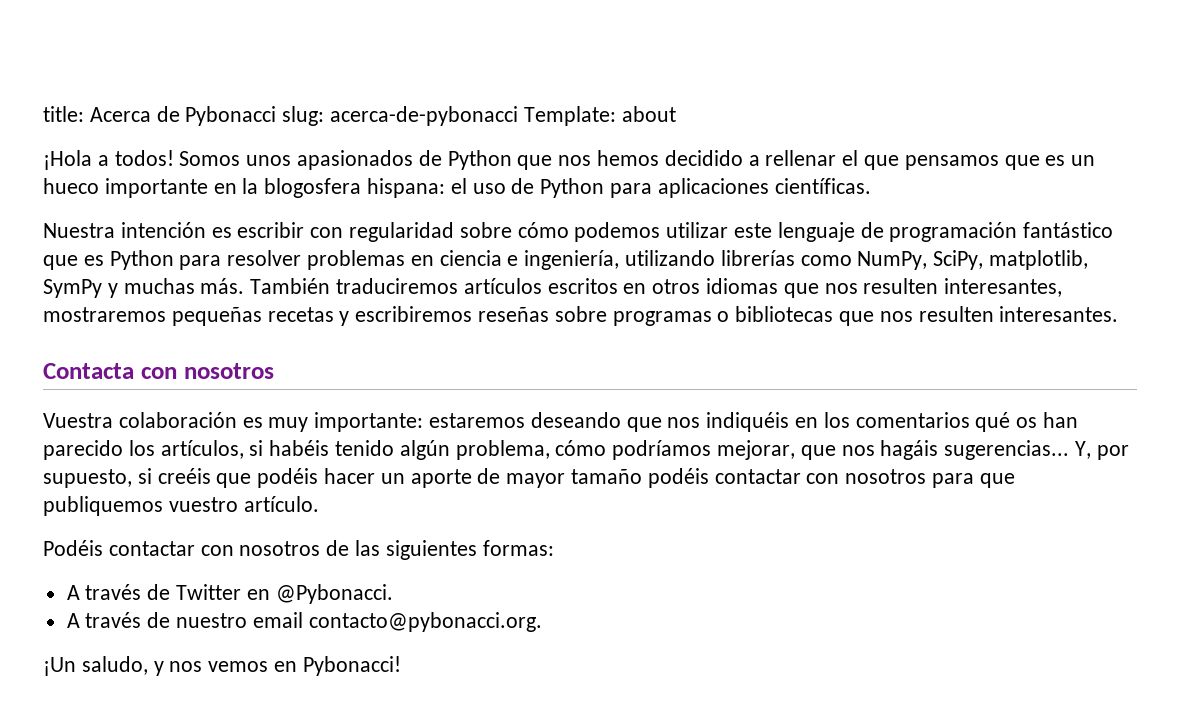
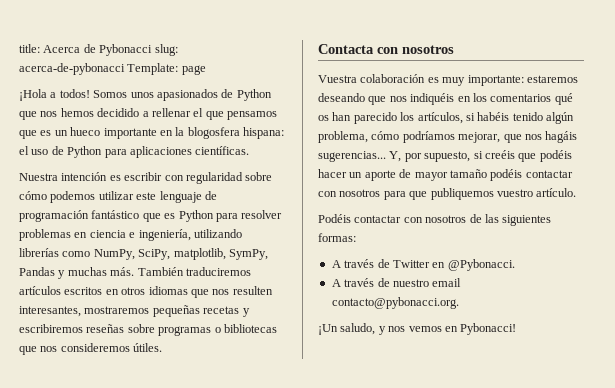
[621,106,676,122] about -> [181,65,206,75] page
[43,279,102,298] SymPy -> [228,249,268,260] [19,267,55,276] SymPy, Pandas
[918,306,1119,322] resulten interesantes. -> [60,343,163,352] consideremos útiles.

